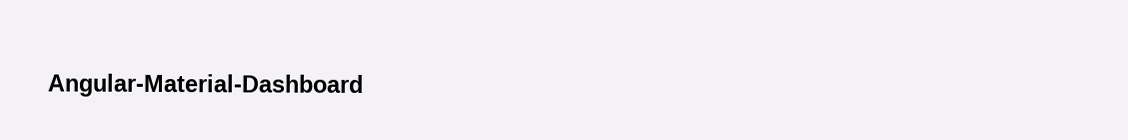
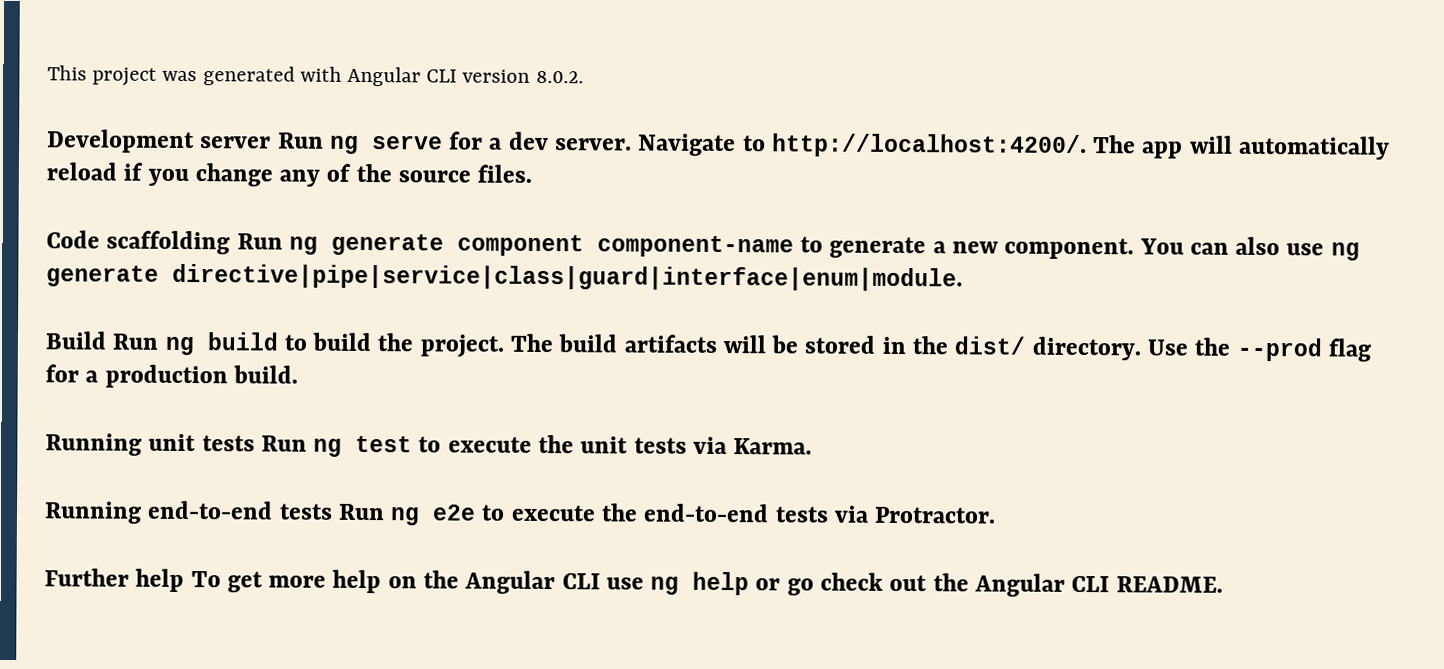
[47,73,363,98] Angular-Material-Dashboard -> [47,65,584,87] [47,129,1391,160] [46,162,533,187] [46,230,1360,261] [46,263,963,292] [45,331,1371,362] [45,364,298,389] [45,433,813,457] [44,500,997,526] [44,568,1223,597] This project was generated with Angular CLI version 8.0.2. // Development server Run ng serve for a dev server. Navigate to http://localhost:4200/. The app will automatically reload if you change any of the source files. // Code scaffolding Run ng generate component component-name to generate a new component. You can also use ng generate directive|pipe|service|class|guard|interface|enum|module. // Build Run ng build to build the project. The build artifacts will be stored in the dist/ directory. Use the --prod flag for a production build. // Running unit tests Run ng test to execute the unit tests via Karma. // Running end-to-end tests Run ng e2e to execute the end-to-end tests via Protractor. // Further help To get more help on the Angular CLI use ng help or go check out the Angular CLI README.

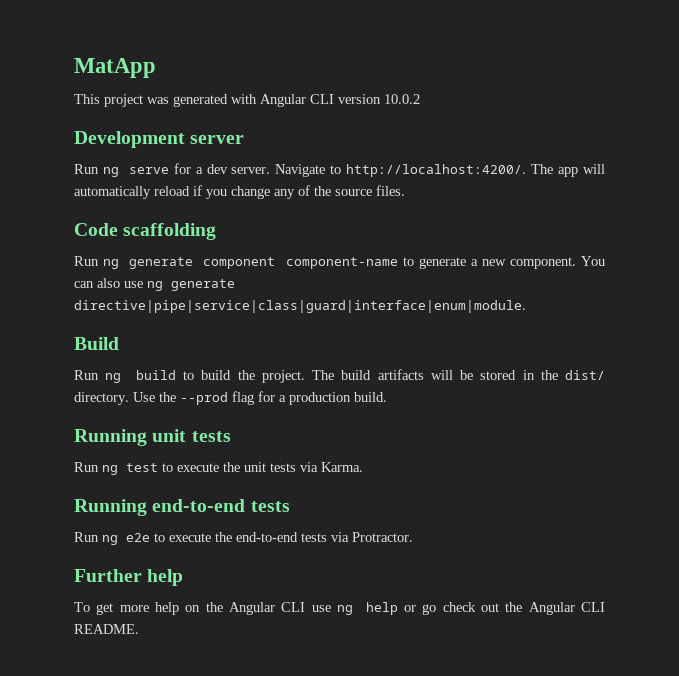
(47, 73) none -> [74,58,156,78] MatApp //
[535,70,584,84] 8.0.2. -> [384,94,420,104] 10.0.2
(272, 142) none -> (245, 139) //
(231, 242) none -> (217, 231) //
(107, 340) none -> (119, 343) //
(255, 443) none -> (231, 436) //
(333, 511) none -> (290, 506) //
(185, 580) none -> (184, 577) //

